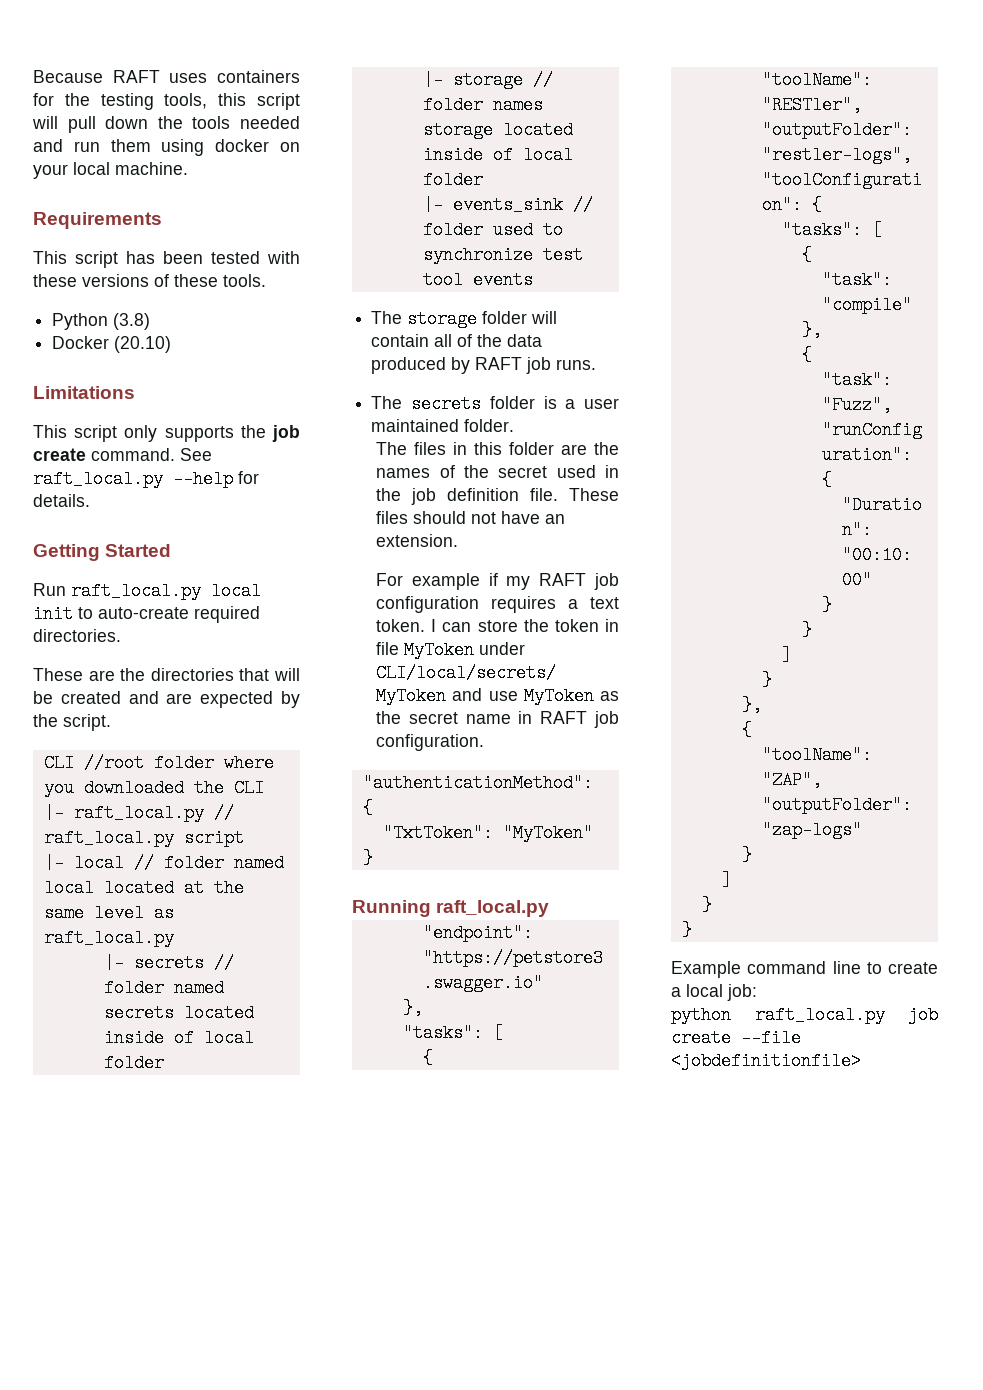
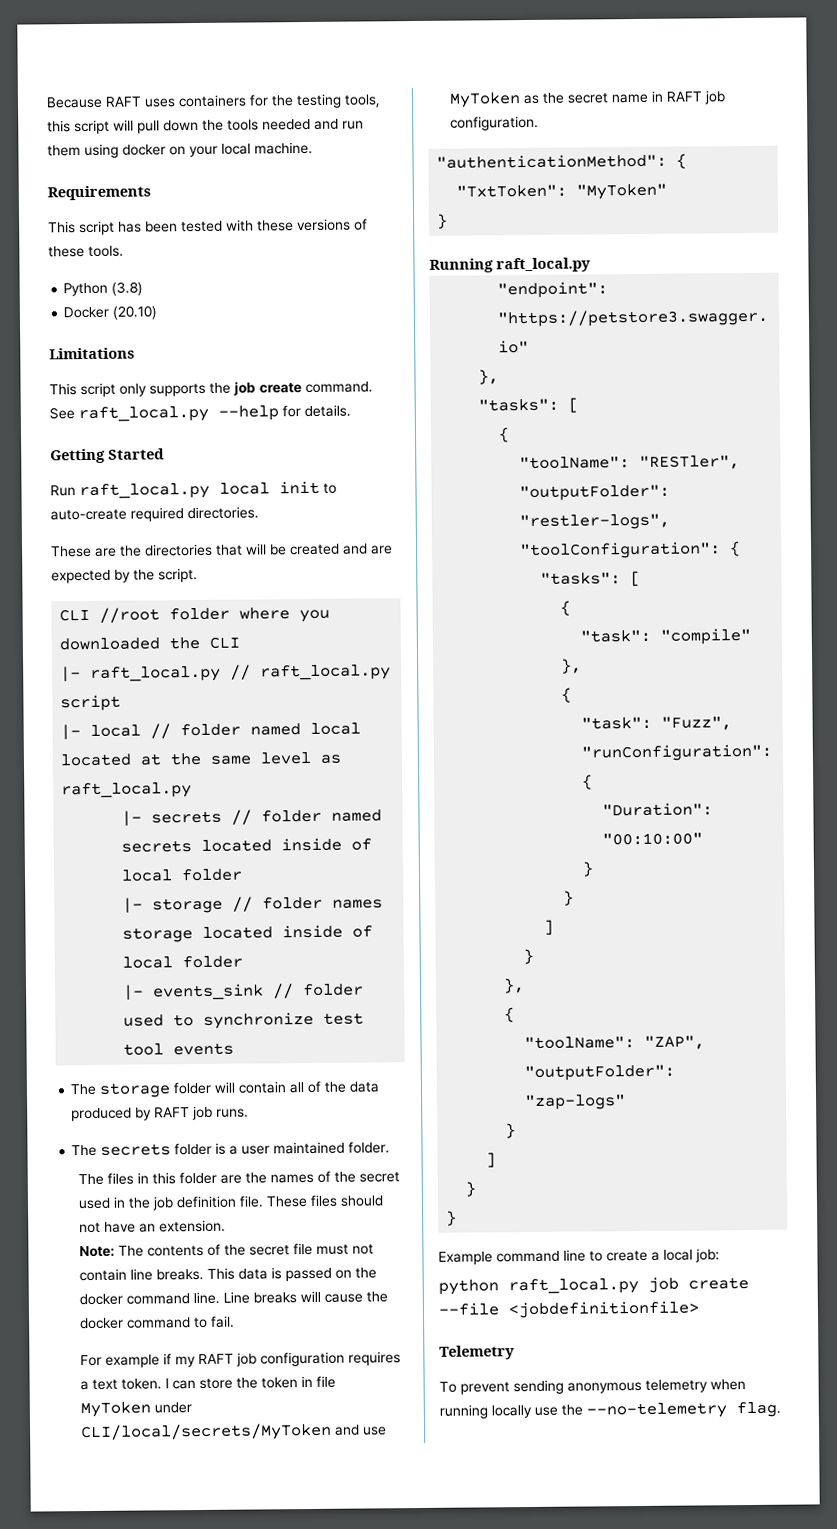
(459, 540) none -> [78,1242,374,1258] [78,1267,377,1282] [78,1290,388,1306] [79,1315,235,1330] // Note: The contents of the secret file must not contain line breaks. This data is passed on the docker command line. Line breaks will cause the docker command to fail.
(861, 1061) none -> [439,1345,515,1360] [439,1379,746,1395] [439,1401,781,1419] // Telemetry // To prevent sending anonymous telemetry when running locally use the --no-telemetry flag.

